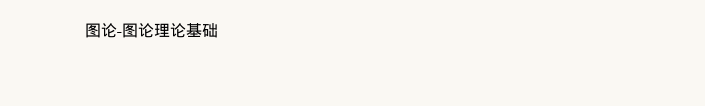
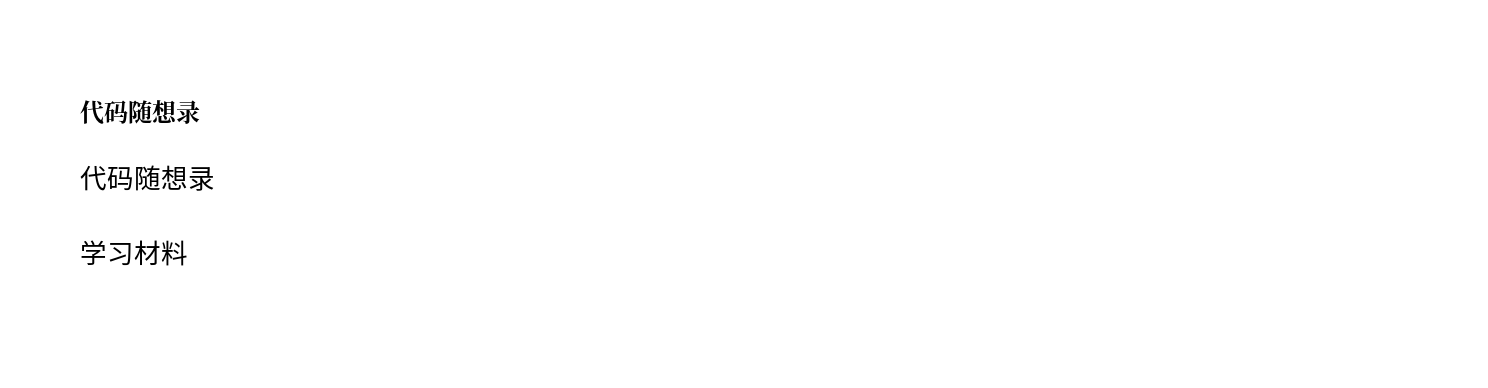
[85,23,218,38] 图论-图论理论基础 -> [80,100,200,125] [80,165,215,191] [80,240,188,266] 代码随想录 // 代码随想录 // 学习材料

